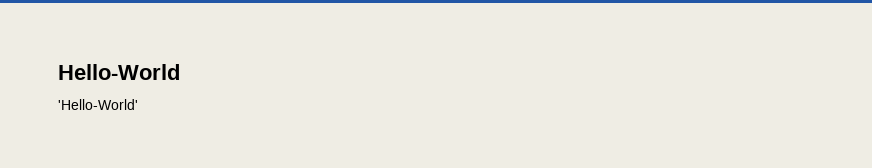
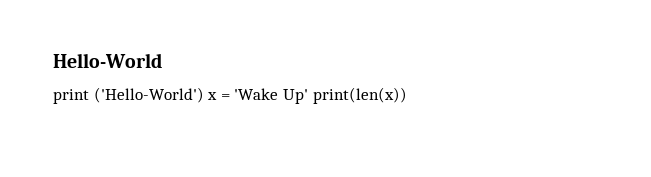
[58,99,138,110] 'Hello-World' -> [53,87,407,104] print ('Hello-World') x = 'Wake Up' print(len(x))

